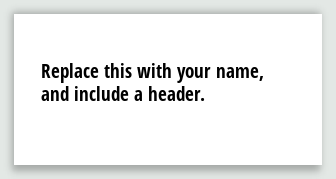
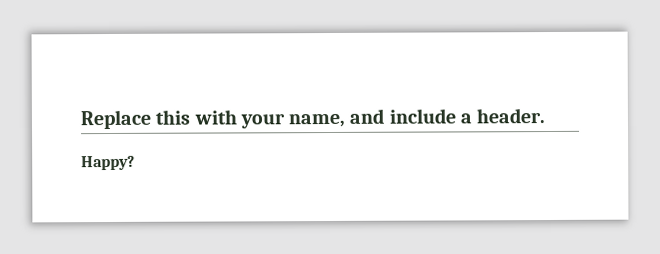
(206, 93) none -> [81,155,135,171] // Happy?

